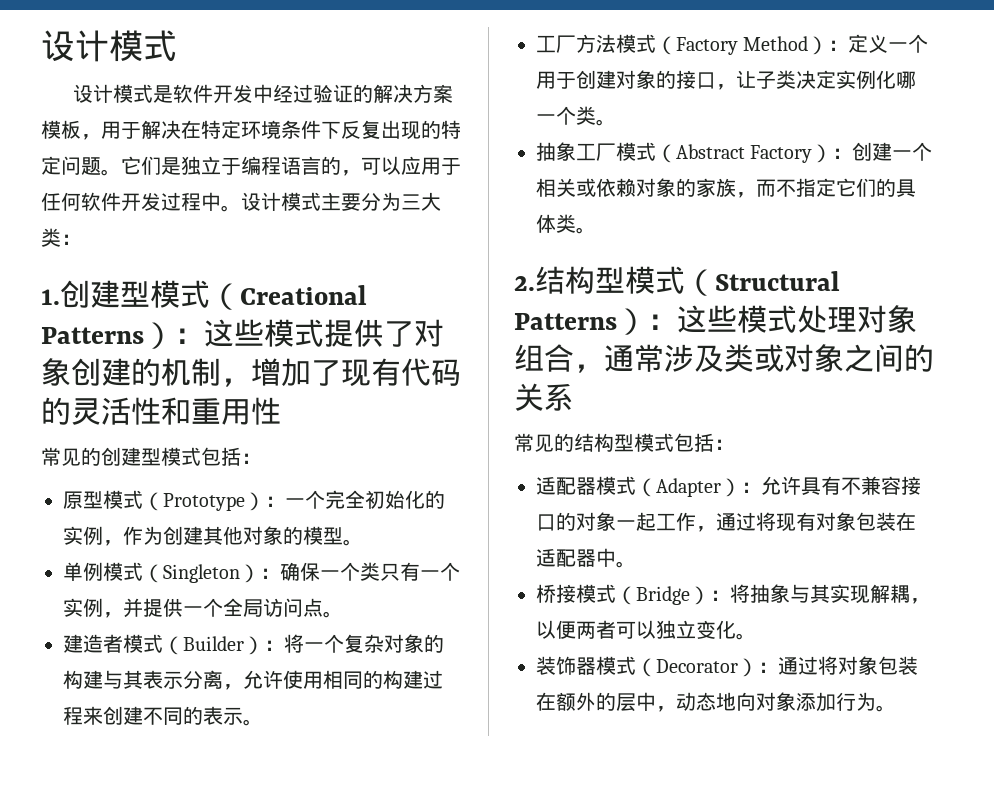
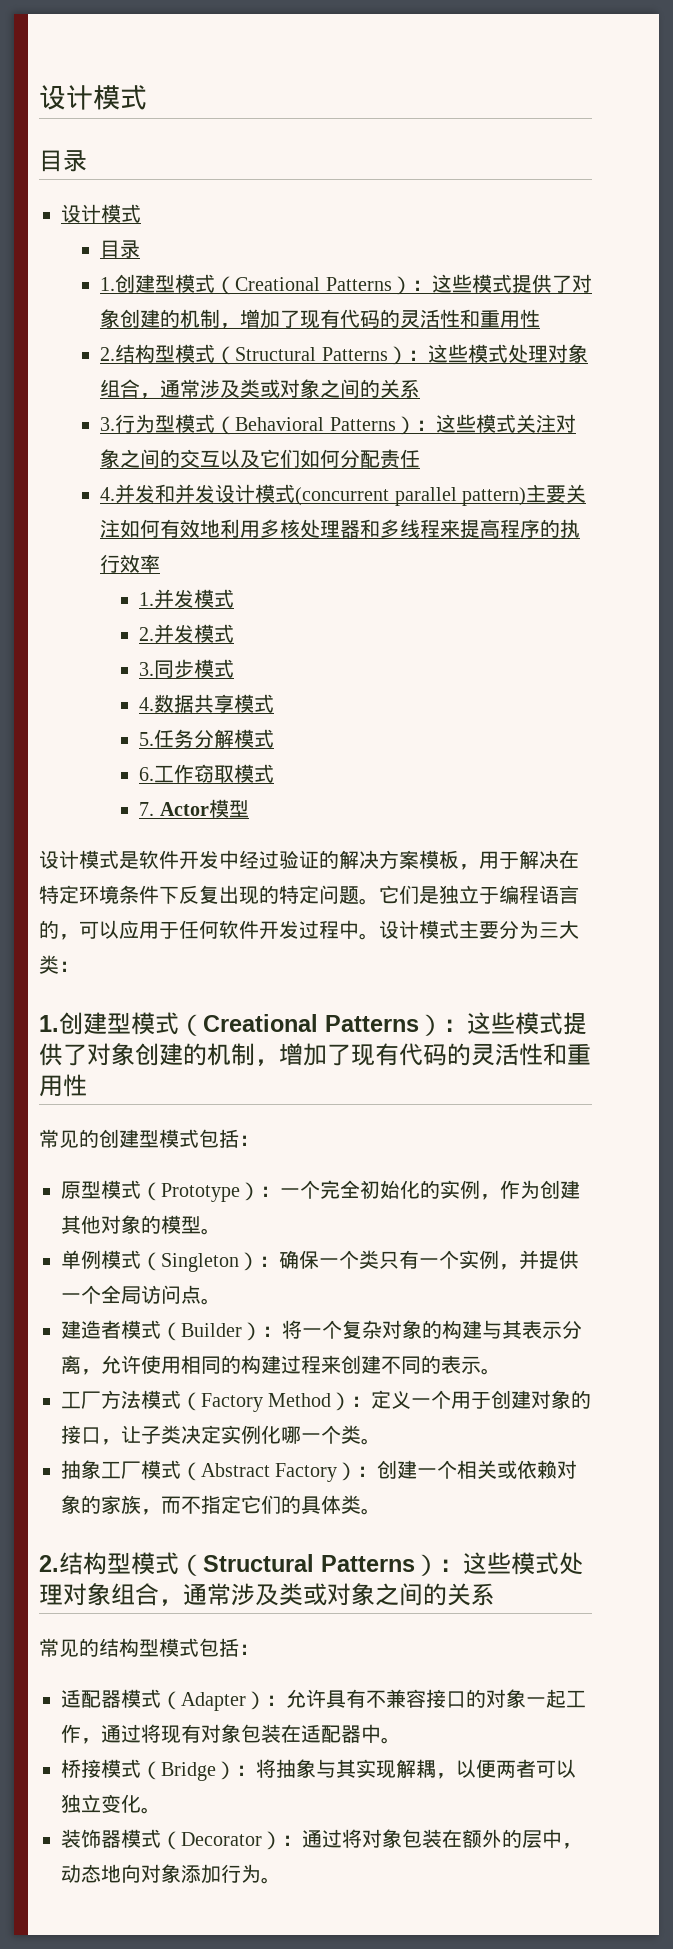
[41,30,177,62] 设计模式 -> [39,85,147,110] [39,150,87,172] [61,204,141,223] [100,240,141,258] [100,274,592,295] [100,309,541,329] [100,344,588,365] [100,379,421,399] [100,414,576,435] [100,449,421,469] [100,484,586,506] [100,519,581,538] [100,554,161,573] [139,589,235,609] [139,624,235,644] [139,659,235,679] [139,694,275,713] [139,729,275,748] [139,764,275,783] [139,799,249,818] 设计模式 // 目录 // 设计模式 // 目录 // 1.创建型模式（Creational Patterns）：这些模式提供了对象创建的机制，增加了现有代码的灵活性和重用性 // 2.结构型模式（Structural Patterns）：这些模式处理对象组合，通常涉及类或对象之间的关系 // 3.行为型模式（Behavioral Patterns）：这些模式关注对象之间的交互以及它们如何分配责任 // 4.并发和并发设计模式(concurrent parallel pattern)主要关注如何有效地利用多核处理器和多线程来提高程序的执行效率 // 1.并发模式 // 2.并发模式 // 3.同步模式 // 4.数据共享模式 // 5.任务分解模式 // 6.工作窃取模式 // 7. Actor模型

